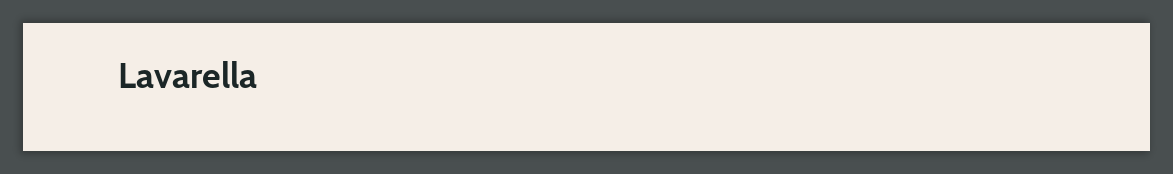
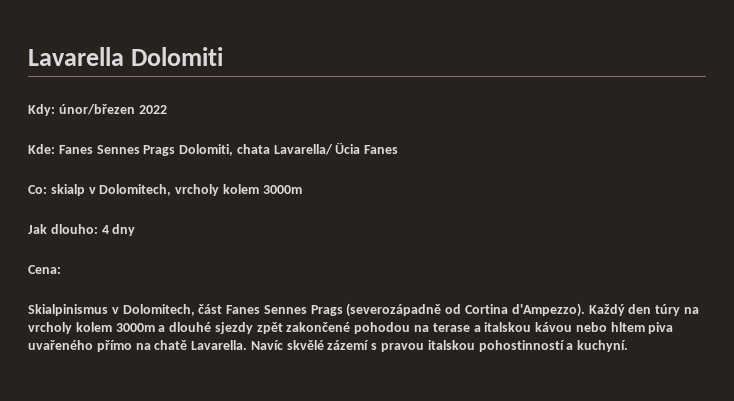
(257, 74) none -> [130,47,223,66] [28,104,167,116] [28,142,399,156] [28,184,302,196] [28,224,136,236] [28,265,61,274] [28,303,699,317] [28,322,674,334] [28,340,629,352] Dolomiti // Kdy: únor/březen 2022 // Kde: Fanes Sennes Prags Dolomiti, chata Lavarella/ Ücia Fanes // Co: skialp v Dolomitech, vrcholy kolem 3000m // Jak dlouho: 4 dny // Cena: // Skialpinismus v Dolomitech, část Fanes Sennes Prags (severozápadně od Cortina d'Ampezzo). Každý den túry na vrcholy kolem 3000m a dlouhé sjezdy zpět zakončené pohodou na terase a italskou kávou nebo hltem piva uvařeného přímo na chatě Lavarella. Navíc skvělé zázemí s pravou italskou pohostinností a kuchyní.

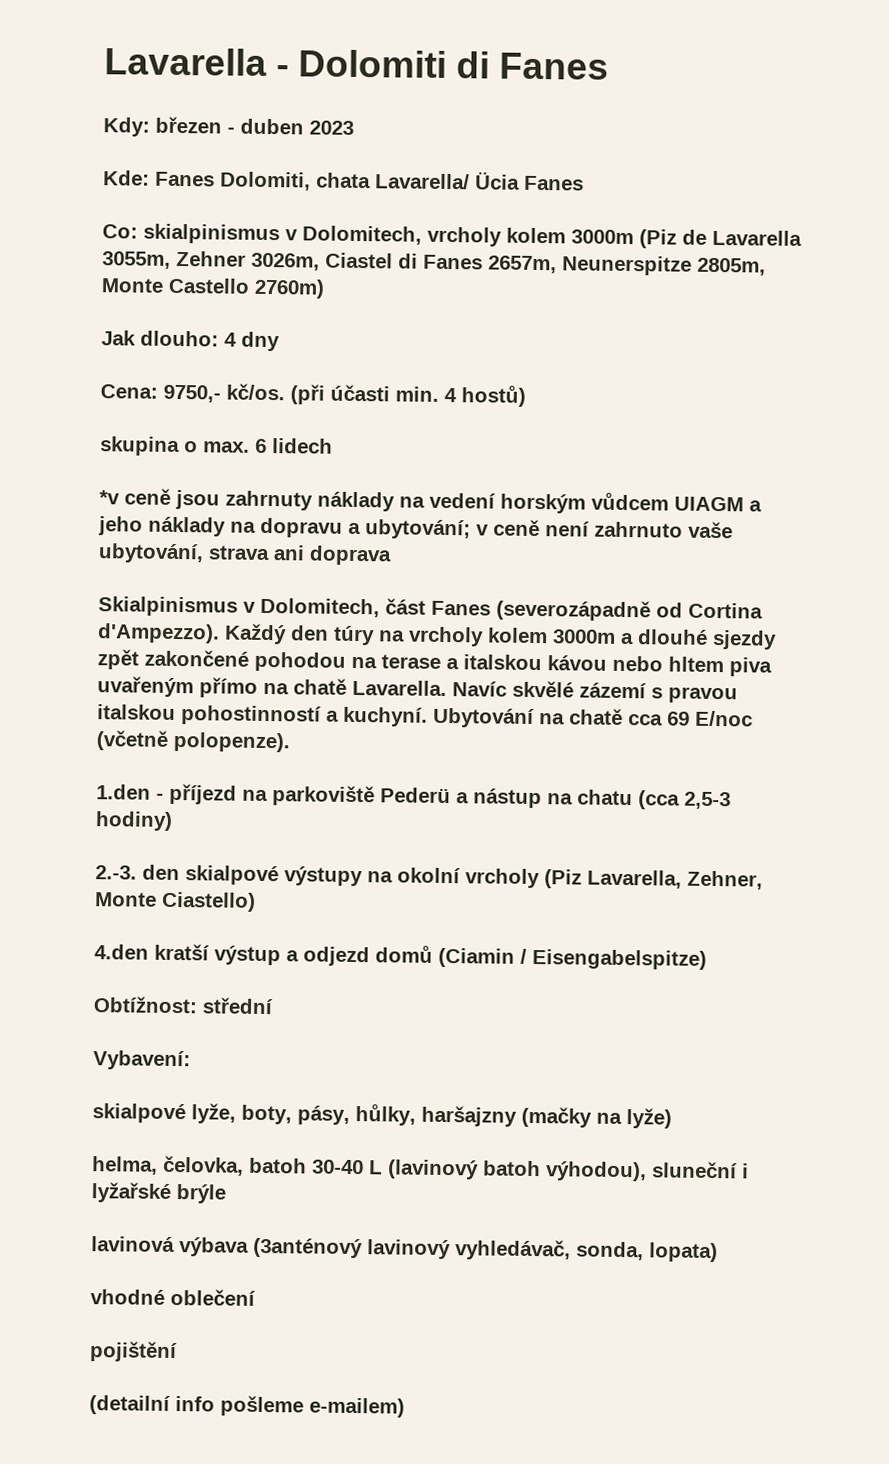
[28,47,124,66] Lavarella -> [104,47,289,77] Lavarella -
(223, 56) none -> [456,51,609,80] di Fanes
[58,104,167,115] únor/březen 2022 -> [155,116,354,135] březen - duben 2023
[96,145,176,156] Sennes Prags -> (215, 179) none
[50,184,85,196] skialp -> [143,223,280,245] skialpinismus
(302, 189) none -> [639,229,802,249] [102,250,766,276] [101,277,325,299] (Piz de Lavarella 3055m, Zehner 3026m, Ciastel di Fanes 2657m, Neunerspitze 2805m, Monte Castello 2760m)
(61, 269) none -> [163,383,526,407] [100,436,333,457] [99,488,762,514] [98,516,733,540] [98,543,392,566] 9750,- kč/os. (při účasti min. 4 hostů) // skupina o max. 6 lidech // *v ceně jsou zahrnuty náklady na vedení horským vůdcem UIAGM a jeho náklady na dopravu a ubytování; v ceně není zahrnuto vaše ubytování, strava ani doprava
[263,305,343,316] Sennes Prags -> (491, 608) none
[28,340,93,350] uvařeného -> [97,676,194,698] uvařeným
(629, 346) none -> [433,707,753,729] [96,730,290,753] [96,783,731,810] [95,811,173,831] [95,864,763,890] [95,891,256,912] [94,943,707,970] [93,996,274,1015] [93,1050,191,1071] [92,1103,672,1129] [92,1155,749,1182] [91,1182,226,1204] [91,1236,718,1263] [90,1288,256,1306] [89,1341,178,1363] [89,1395,405,1418] Ubytování na chatě cca 69 E/noc (včetně polopenze). // 1.den - příjezd na parkoviště Pederü a nástup na chatu (cca 2,5-3 hodiny) // 2.-3. den skialpové výstupy na okolní vrcholy (Piz Lavarella, Zehner, Monte Ciastello) // 4.den kratší výstup a odjezd domů (Ciamin / Eisengabelspitze) // Obtížnost: střední // Vybavení: // skialpové lyže, boty, pásy, hůlky, haršajzny (mačky na lyže) // helma, čelovka, batoh 30-40 L (lavinový batoh výhodou), sluneční i lyžařské brýle // lavinová výbava (3anténový lavinový vyhledávač, sonda, lopata) // vhodné oblečení // pojištění // (detailní info pošleme e-mailem)

